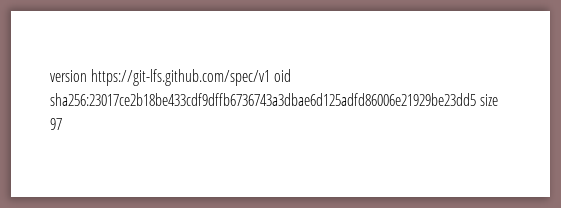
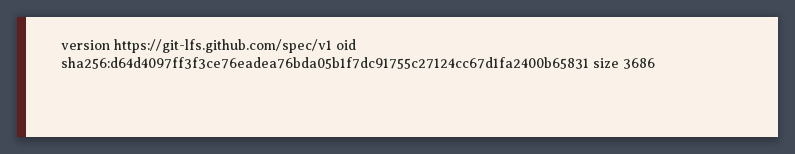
[50,93,499,106] [50,118,62,130] sha256:23017ce2b18be433cdf9dffb6736743a3dbae6d125adfd86006e21929be23dd5 size 97 -> [61,57,655,69] sha256:d64d4097ff3f3ce76eadea76bda05b1f7dc91755c27124cc67d1fa2400b65831 size 3686

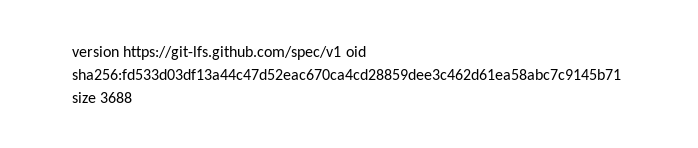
[61,57,655,69] sha256:d64d4097ff3f3ce76eadea76bda05b1f7dc91755c27124cc67d1fa2400b65831 size 3686 -> [72,69,621,80] [72,92,133,103] sha256:fd533d03df13a44c47d52eac670ca4cd28859dee3c462d61ea58abc7c9145b71 size 3688

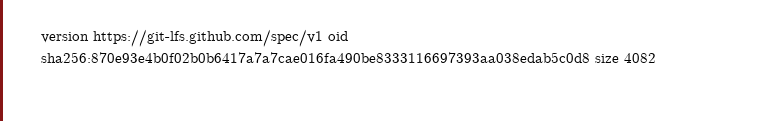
[72,69,621,80] [72,92,133,103] sha256:fd533d03df13a44c47d52eac670ca4cd28859dee3c462d61ea58abc7c9145b71 size 3688 -> [41,52,656,63] sha256:870e93e4b0f02b0b6417a7a7cae016fa490be8333116697393aa038edab5c0d8 size 4082

